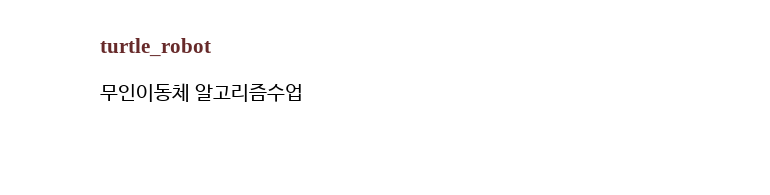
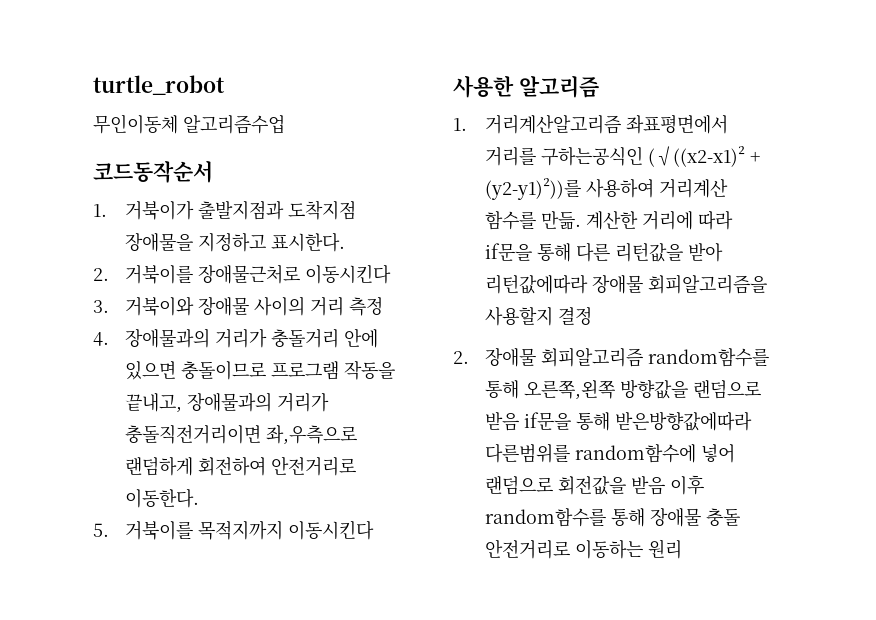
(304, 92) none -> [93,161,213,183] [93,200,357,220] [125,232,346,252] [93,264,392,284] [93,296,384,316] [93,328,379,348] [125,361,396,380] [125,392,330,413] [125,425,358,445] [125,456,357,476] [125,488,200,508] [93,520,375,540] [453,75,599,98] [453,114,729,134] [485,146,761,167] [485,178,729,200] [485,211,734,230] [485,242,724,262] [485,274,768,294] [485,306,593,326] [453,347,770,367] [485,379,762,400] [485,411,753,431] [485,443,736,463] [485,475,705,495] [485,508,741,527] [485,539,683,559] // 코드동작순서 // 1. 거북이가 출발지점과 도착지점 장애물을 지정하고 표시한다. // 2. 거북이를 장애물근처로 이동시킨다 // 3. 거북이와 장애물 사이의 거리 측정 // 4. 장애물과의 거리가 충돌거리 안에 있으면 충돌이므로 프로그램 작동을 끝내고, 장애물과의 거리가 충돌직전거리이면 좌,우측으로 랜덤하게 회전하여 안전거리로 이동한다. // 5. 거북이를 목적지까지 이동시킨다 // 사용한 알고리즘 // 1. 거리계산알고리즘 좌표평면에서 거리를 구하는공식인 (√((x2-x1)² + (y2-y1)²))를 사용하여 거리계산 함수를 만듦. 계산한 거리에 따라 if문을 통해 다른 리턴값을 받아 리턴값에따라 장애물 회피알고리즘을 사용할지 결정 // 2. 장애물 회피알고리즘 random함수를 통해 오른쪽,왼쪽 방향값을 랜덤으로 받음 if문을 통해 받은방향값에따라 다른범위를 random함수에 넣어 랜덤으로 회전값을 받음 이후 random함수를 통해 장애물 충돌 안전거리로 이동하는 원리

